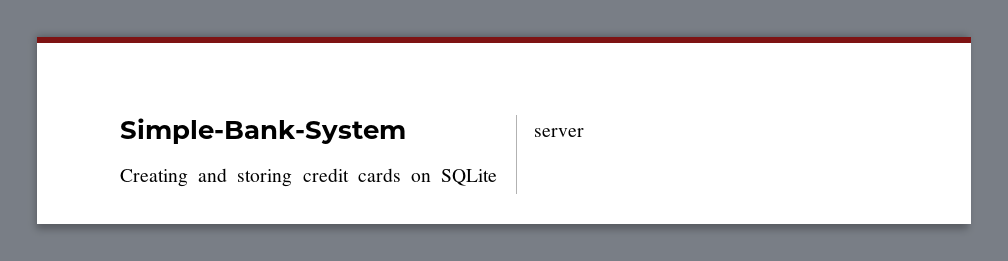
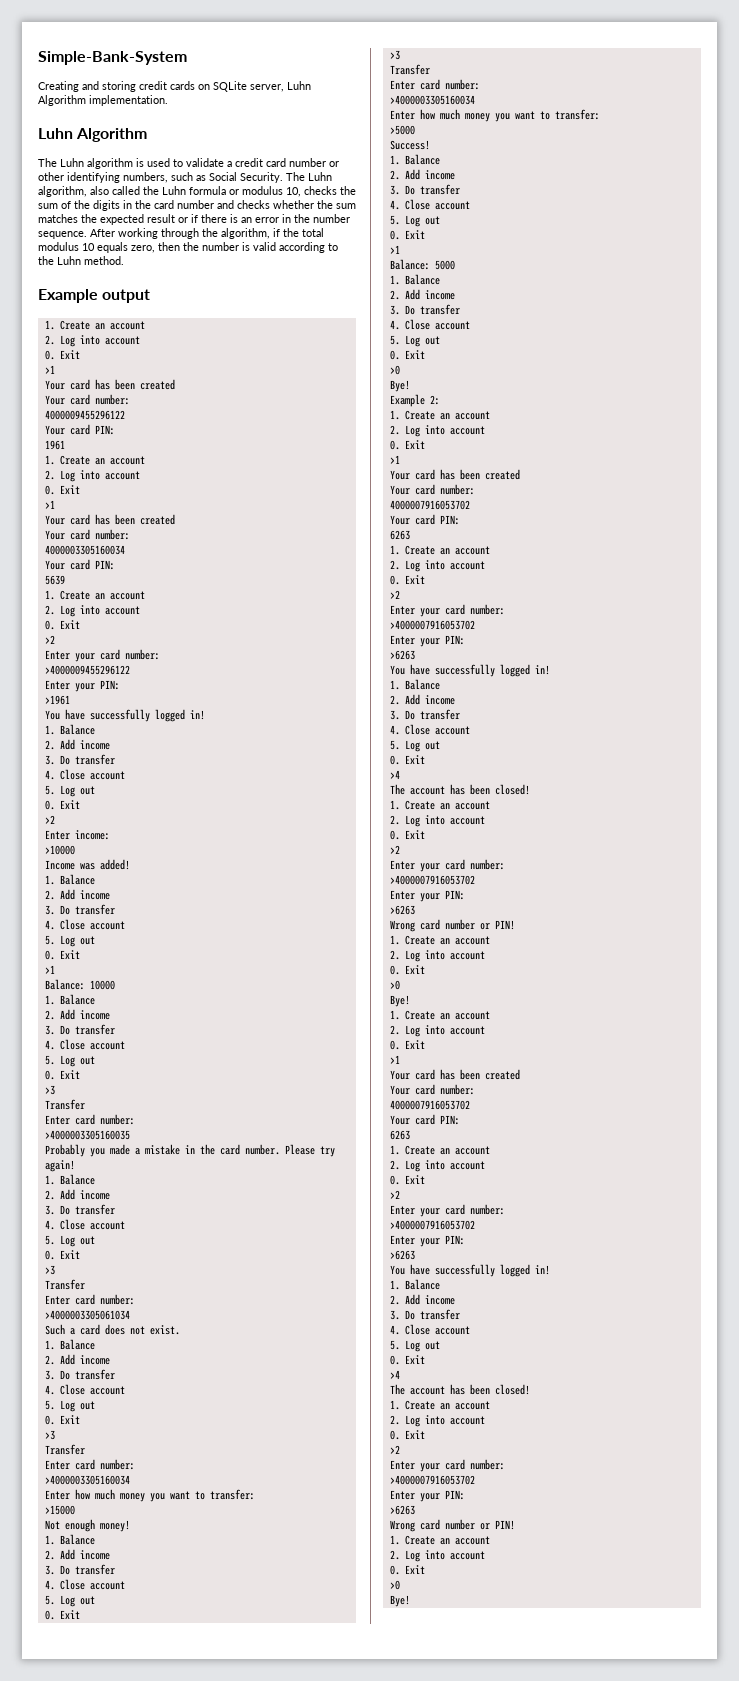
[534,128,584,137] server -> [250,81,311,92] [38,95,168,106] [38,128,148,142] [38,158,339,169] [38,172,332,183] [38,186,356,197] [38,200,356,211] [38,214,350,225] [38,228,324,239] [38,242,338,253] [38,256,124,265] [38,289,151,303] [44,320,145,330] [44,335,140,347] [44,350,80,360] [44,365,55,374] [44,379,175,390] [44,394,130,405] [44,410,125,420] [44,424,115,435] [44,440,65,450] [44,455,145,465] [44,470,140,482] [44,485,80,495] [44,500,55,509] [44,514,175,525] [44,529,130,540] [44,545,125,555] [44,559,115,570] [44,575,65,585] [44,590,145,600] [44,605,140,617] [44,620,80,630] [44,635,55,644] [44,649,160,662] [44,665,130,675] [44,680,120,692] [44,695,70,705] [44,709,205,722] [44,724,95,735] [44,739,110,750] [44,754,115,765] [44,769,125,780] [44,785,95,797] [44,800,80,810] [44,815,55,824] [44,830,110,840] [44,845,75,855] [44,859,130,870] [44,874,95,885] [44,889,110,900] [44,904,115,915] [44,919,125,930] [44,935,95,947] [44,950,80,960] [44,965,55,974] [44,979,115,990] [44,994,95,1005] [44,1009,110,1020] [44,1024,115,1035] [44,1039,125,1050] [44,1055,95,1067] [44,1070,80,1080] [44,1085,55,1095] [44,1099,85,1110] [44,1114,135,1125] [44,1130,130,1140] [44,1144,335,1157] [44,1160,75,1172] [44,1174,95,1185] [44,1189,110,1200] [44,1204,115,1215] [44,1219,125,1230] [44,1235,95,1247] [44,1250,80,1260] [44,1265,55,1275] [44,1279,85,1290] [44,1294,135,1305] [44,1310,130,1320] [44,1324,180,1335] [44,1339,95,1350] [44,1354,110,1365] [44,1369,115,1380] [44,1384,125,1395] [44,1400,95,1412] [44,1415,80,1425] [44,1430,55,1440] [44,1444,85,1455] [44,1459,135,1470] [44,1475,130,1485] [44,1489,255,1502] [44,1505,75,1515] [44,1519,130,1532] [44,1534,95,1545] [44,1549,110,1560] [44,1564,115,1575] [44,1579,125,1590] [44,1595,95,1607] [44,1610,80,1620] [389,50,400,60] [389,64,430,75] [389,79,480,90] [389,95,475,105] [389,109,600,122] [389,125,415,135] [389,140,430,150] [389,154,440,165] [389,169,455,180] [389,184,460,195] [389,199,470,210] [389,215,440,227] [389,230,425,240] [389,245,400,254] [389,259,455,270] [389,274,440,285] [389,289,455,300] [389,304,460,315] [389,319,470,330] [389,335,440,347] [389,350,425,360] [389,365,400,375] [389,380,410,392] [389,394,440,407] [389,410,490,420] [389,425,485,437] [389,440,425,450] [389,455,400,464] [389,469,520,480] [389,484,475,495] [389,500,470,510] [389,514,460,525] [389,530,410,540] [389,545,490,555] [389,560,485,572] [389,575,425,585] [389,590,400,599] [389,604,505,617] [389,620,475,630] [389,635,465,647] [389,650,415,660] [389,664,550,677] [389,679,440,690] [389,694,455,705] [389,709,460,720] [389,724,470,735] [389,740,440,752] [389,755,425,765] [389,770,400,779] [389,784,530,795] [389,800,490,810] [389,815,485,827] [389,830,425,840] [389,845,400,854] [389,859,505,872] [389,875,475,885] [389,890,465,902] [389,905,415,915] [389,919,515,932] [389,935,490,945] [389,950,485,962] [389,965,425,975] [389,980,400,990] [389,995,410,1007] [389,1010,490,1020] [389,1025,485,1037] [389,1040,425,1050] [389,1055,400,1064] [389,1069,520,1080] [389,1084,475,1095] [389,1100,470,1110] [389,1114,460,1125] [389,1130,410,1140] [389,1145,490,1155] [389,1160,485,1172] [389,1175,425,1185] [389,1190,400,1199] [389,1204,505,1217] [389,1220,475,1230] [389,1235,465,1247] [389,1250,415,1260] [389,1264,550,1277] [389,1279,440,1290] [389,1294,455,1305] [389,1309,460,1320] [389,1324,470,1335] [389,1340,440,1352] [389,1355,425,1365] [389,1370,400,1379] [389,1384,530,1395] [389,1400,490,1410] [389,1415,485,1427] [389,1430,425,1440] [389,1445,400,1454] [389,1459,505,1472] [389,1475,475,1485] [389,1490,465,1502] [389,1505,415,1515] [389,1519,515,1532] [389,1535,490,1545] [389,1550,485,1562] [389,1565,425,1575] [389,1580,400,1590] [389,1595,410,1607] server, Luhn Algorithm implementation. // Luhn Algorithm // The Luhn algorithm is used to validate a credit card number or other identifying numbers, such as Social Security. The Luhn algorithm, also called the Luhn formula or modulus 10, checks the sum of the digits in the card number and checks whether the sum matches the expected result or if there is an error in the number sequence. After working through the algorithm, if the total modulus 10 equals zero, then the number is valid according to the Luhn method. // Example output // 1. Create an account // 2. Log into account // 0. Exit // >1 // Your card has been created // Your card number: // 4000009455296122 // Your card PIN: // 1961 // 1. Create an account // 2. Log into account // 0. Exit // >1 // Your card has been created // Your card number: // 4000003305160034 // Your card PIN: // 5639 // 1. Create an account // 2. Log into account // 0. Exit // >2 // Enter your card number: // >4000009455296122 // Enter your PIN: // >1961 // You have successfully logged in! // 1. Balance // 2. Add income // 3. Do transfer // 4. Close account // 5. Log out // 0. Exit // >2 // Enter income: // >10000 // Income was added! // 1. Balance // 2. Add income // 3. Do transfer // 4. Close account // 5. Log out // 0. Exit // >1 // Balance: 10000 // 1. Balance // 2. Add income // 3. Do transfer // 4. Close account // 5. Log out // 0. Exit // >3 // Transfer // Enter card number: // >4000003305160035 // Probably you made a mistake in the card number. Please try again! // 1. Balance // 2. Add income // 3. Do transfer // 4. Close account // 5. Log out // 0. Exit // >3 // Transfer // Enter card number: // >4000003305061034 // Such a card does not exist. // 1. Balance // 2. Add income // 3. Do transfer // 4. Close account // 5. Log out // 0. Exit // >3 // Transfer // Enter card number: // >4000003305160034 // Enter how much money you want to transfer: // >15000 // Not enough money! // 1. Balance // 2. Add income // 3. Do transfer // 4. Close account // 5. Log out // 0. Exit // >3 // Transfer // Enter card number: // >4000003305160034 // Enter how much money you want to transfer: // >5000 // Success! // 1. Balance // 2. Add income // 3. Do transfer // 4. Close account // 5. Log out // 0. Exit // >1 // Balance: 5000 // 1. Balance // 2. Add income // 3. Do transfer // 4. Close account // 5. Log out // 0. Exit // >0 // Bye! // Example 2: // 1. Create an account // 2. Log into account // 0. Exit // >1 // Your card has been created // Your card number: // 4000007916053702 // Your card PIN: // 6263 // 1. Create an account // 2. Log into account // 0. Exit // >2 // Enter your card number: // >4000007916053702 // Enter your PIN: // >6263 // You have successfully logged in! // 1. Balance // 2. Add income // 3. Do transfer // 4. Close account // 5. Log out // 0. Exit // >4 // The account has been closed! // 1. Create an account // 2. Log into account // 0. Exit // >2 // Enter your card number: // >4000007916053702 // Enter your PIN: // >6263 // Wrong card number or PIN! // 1. Create an account // 2. Log into account // 0. Exit // >0 // Bye! // 1. Create an account // 2. Log into account // 0. Exit // >1 // Your card has been created // Your card number: // 4000007916053702 // Your card PIN: // 6263 // 1. Create an account // 2. Log into account // 0. Exit // >2 // Enter your card number: // >4000007916053702 // Enter your PIN: // >6263 // You have successfully logged in! // 1. Balance // 2. Add income // 3. Do transfer // 4. Close account // 5. Log out // 0. Exit // >4 // The account has been closed! // 1. Create an account // 2. Log into account // 0. Exit // >2 // Enter your card number: // >4000007916053702 // Enter your PIN: // >6263 // Wrong card number or PIN! // 1. Create an account // 2. Log into account // 0. Exit // >0 // Bye!

